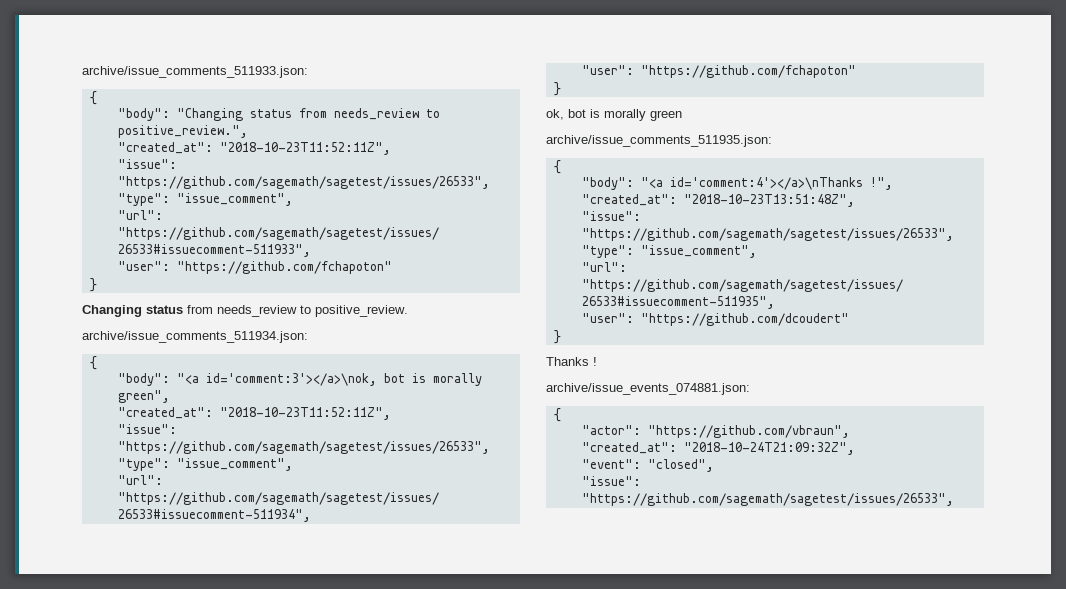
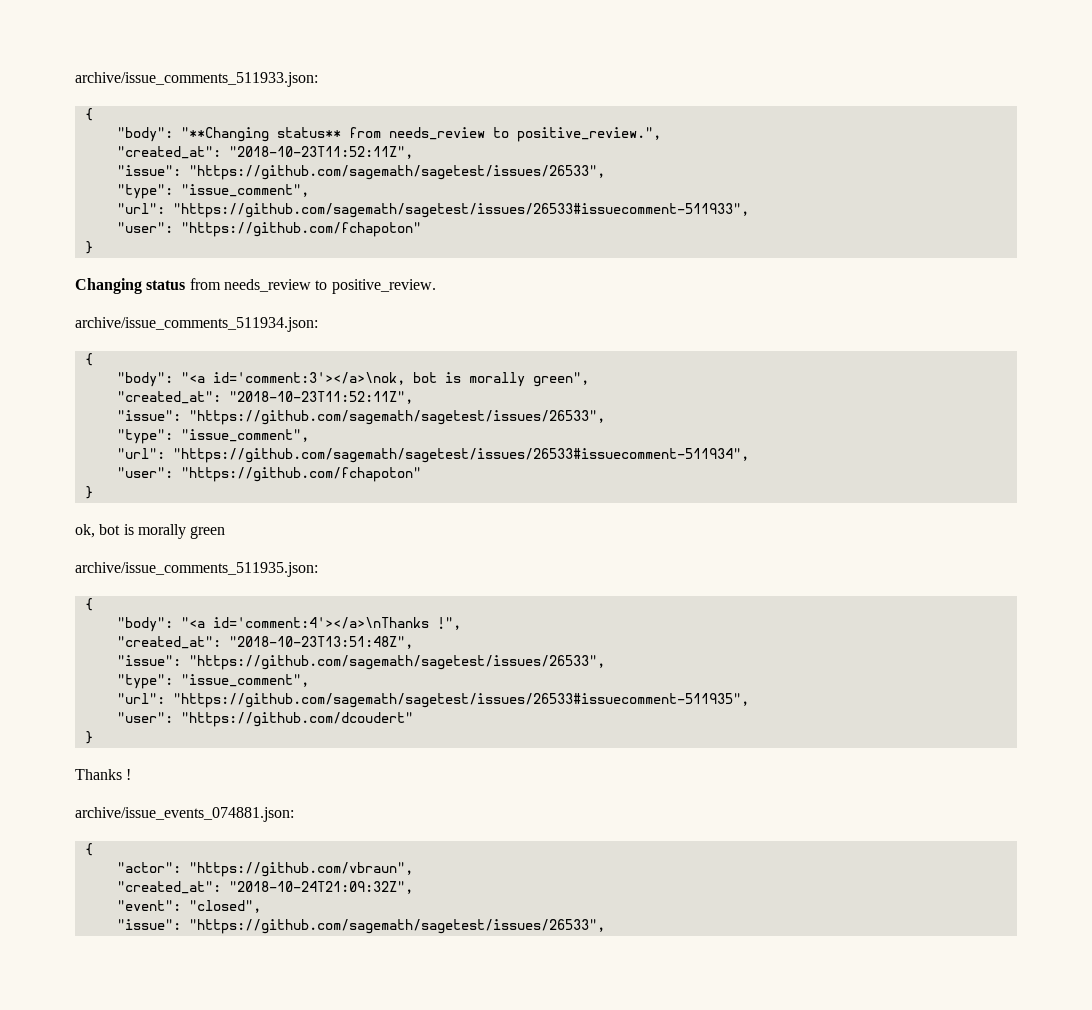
[176,108,292,121] "Changing status -> [180,127,341,142] "**Changing status**

